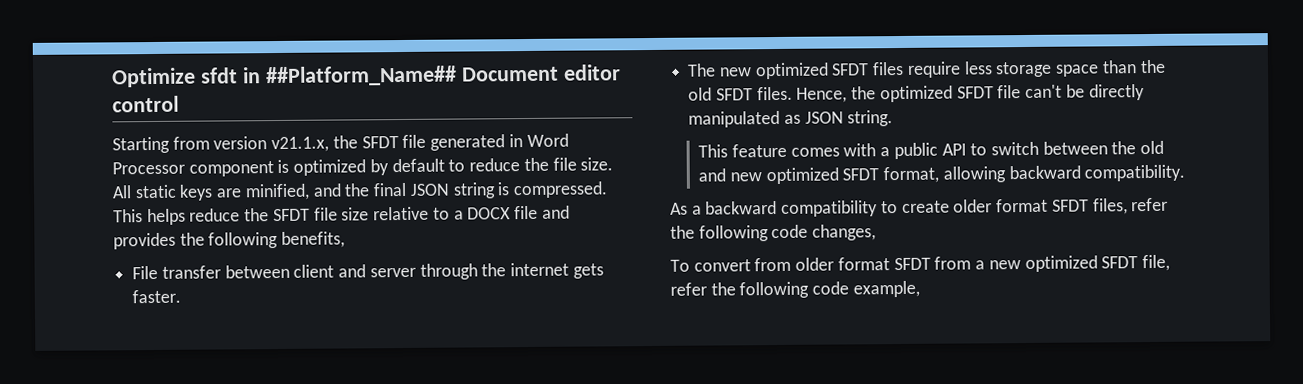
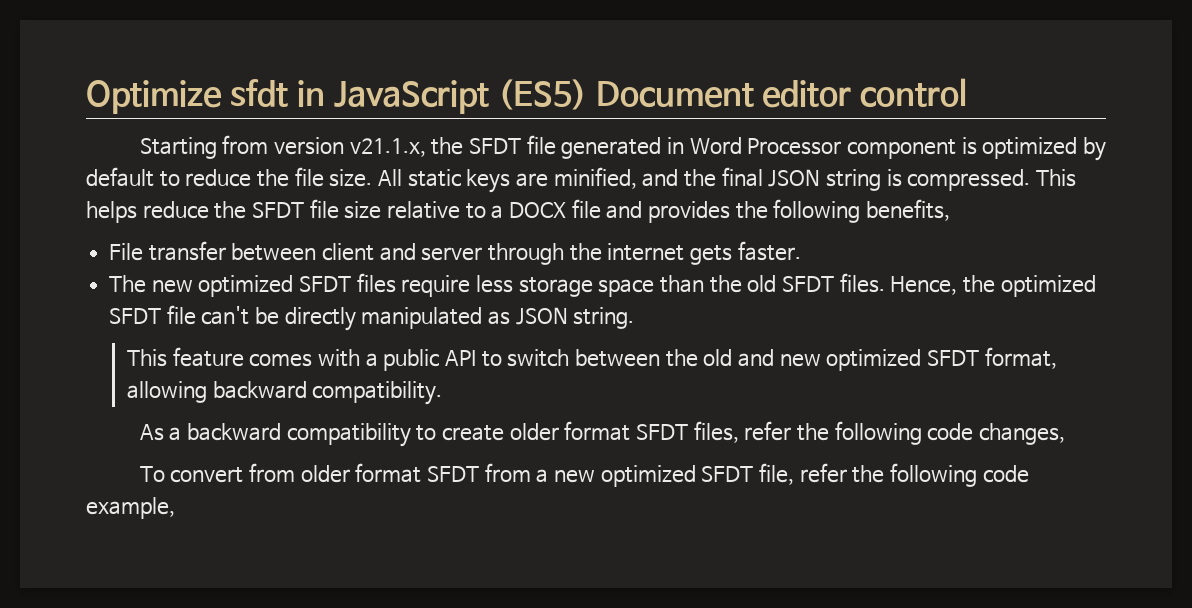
[264,65,457,87] ##Platform_Name## -> [333,79,587,114] JavaScript (ES5)

